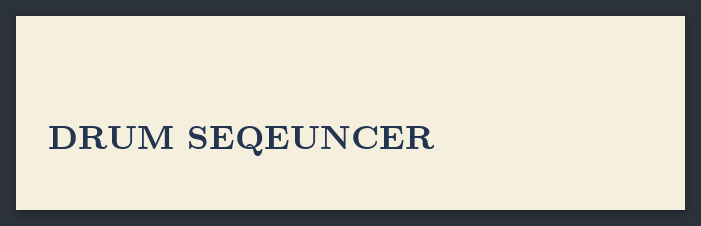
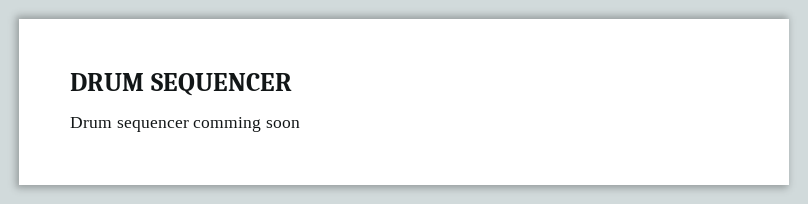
[187,126,435,156] SEQEUNCER -> [151,73,293,96] [70,117,301,132] SEQUENCER // Drum sequencer comming soon

